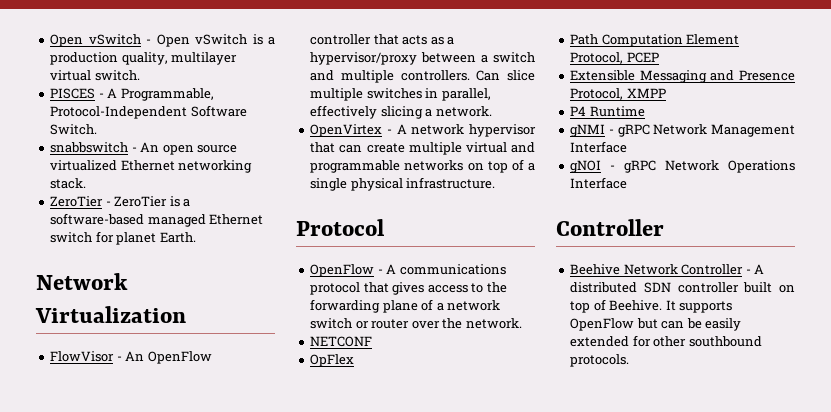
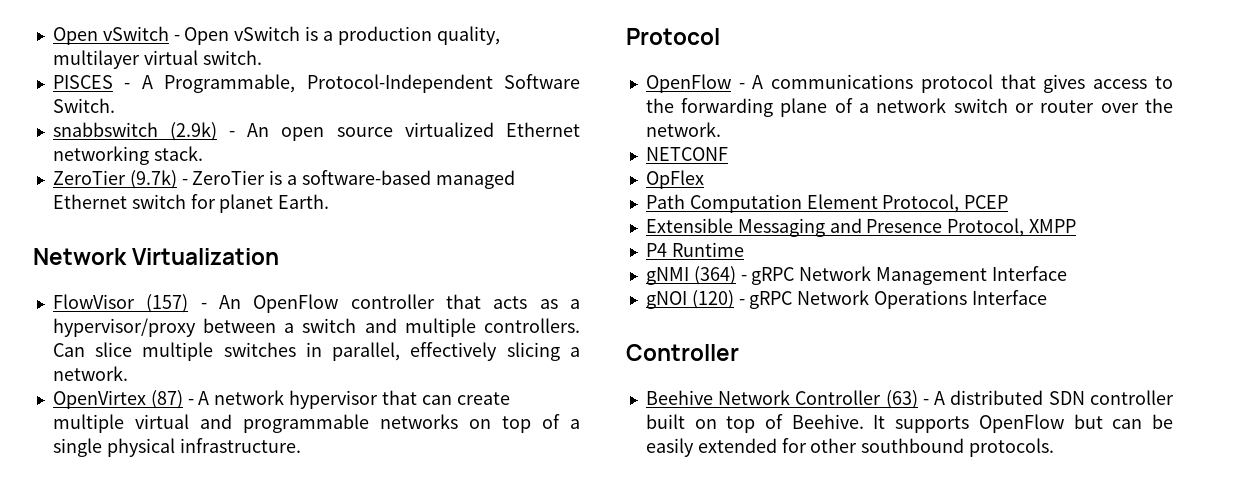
(129, 147) none -> [169,122,217,141] (2.9k)
(104, 201) none -> [129,170,177,189] (9.7k)
(115, 356) none -> [146,294,189,313] (157)
(383, 130) none -> [150,390,183,409] (87)
(606, 130) none -> [693,266,736,285] (364)
(602, 166) none -> [691,290,734,309] (120)
(744, 269) none -> [885,390,918,409] (63)

